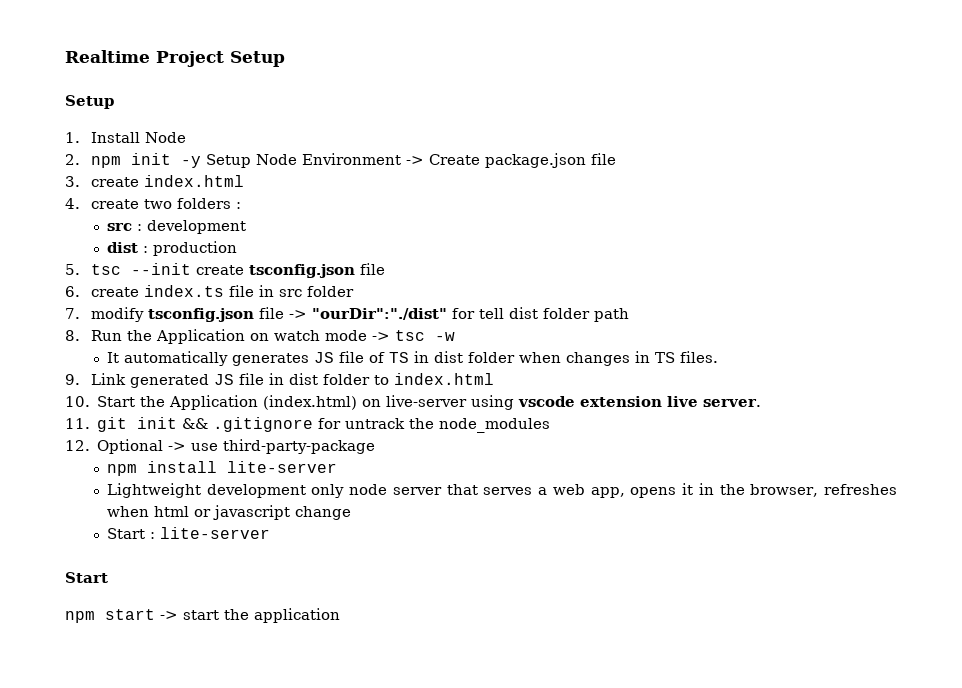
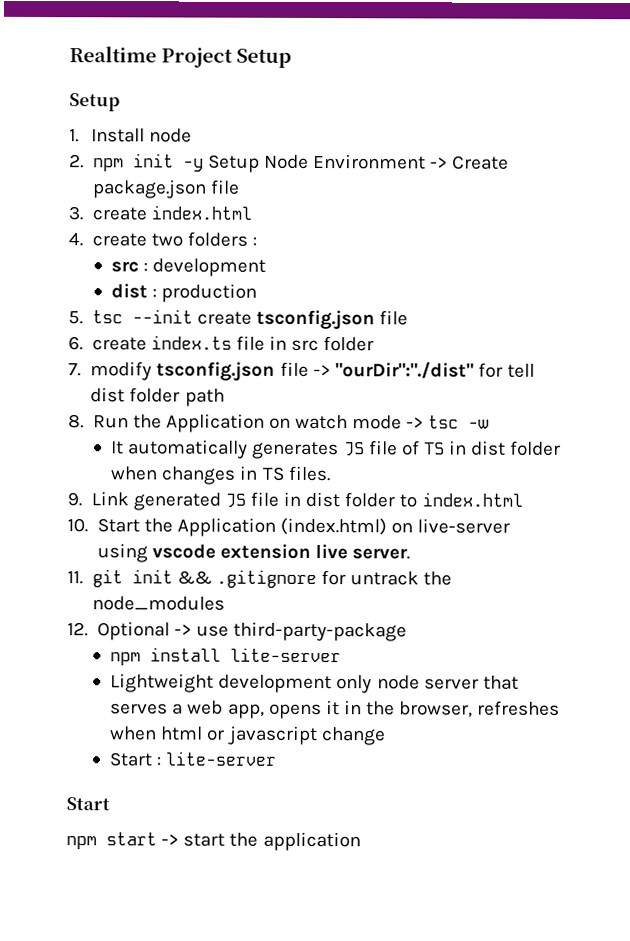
[144,132,186,143] Node -> [149,128,193,143] node

